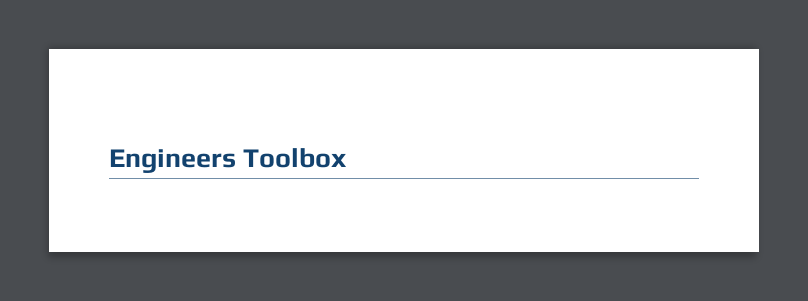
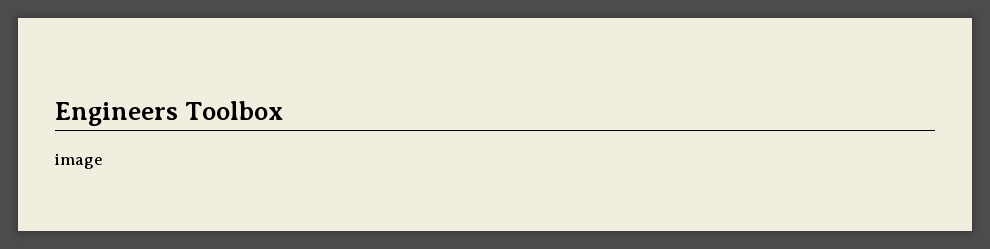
(348, 158) none -> [55,153,103,169] // image

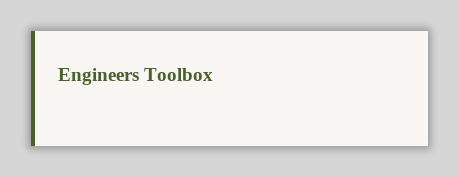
[55,153,103,169] // image -> (214, 74) none

